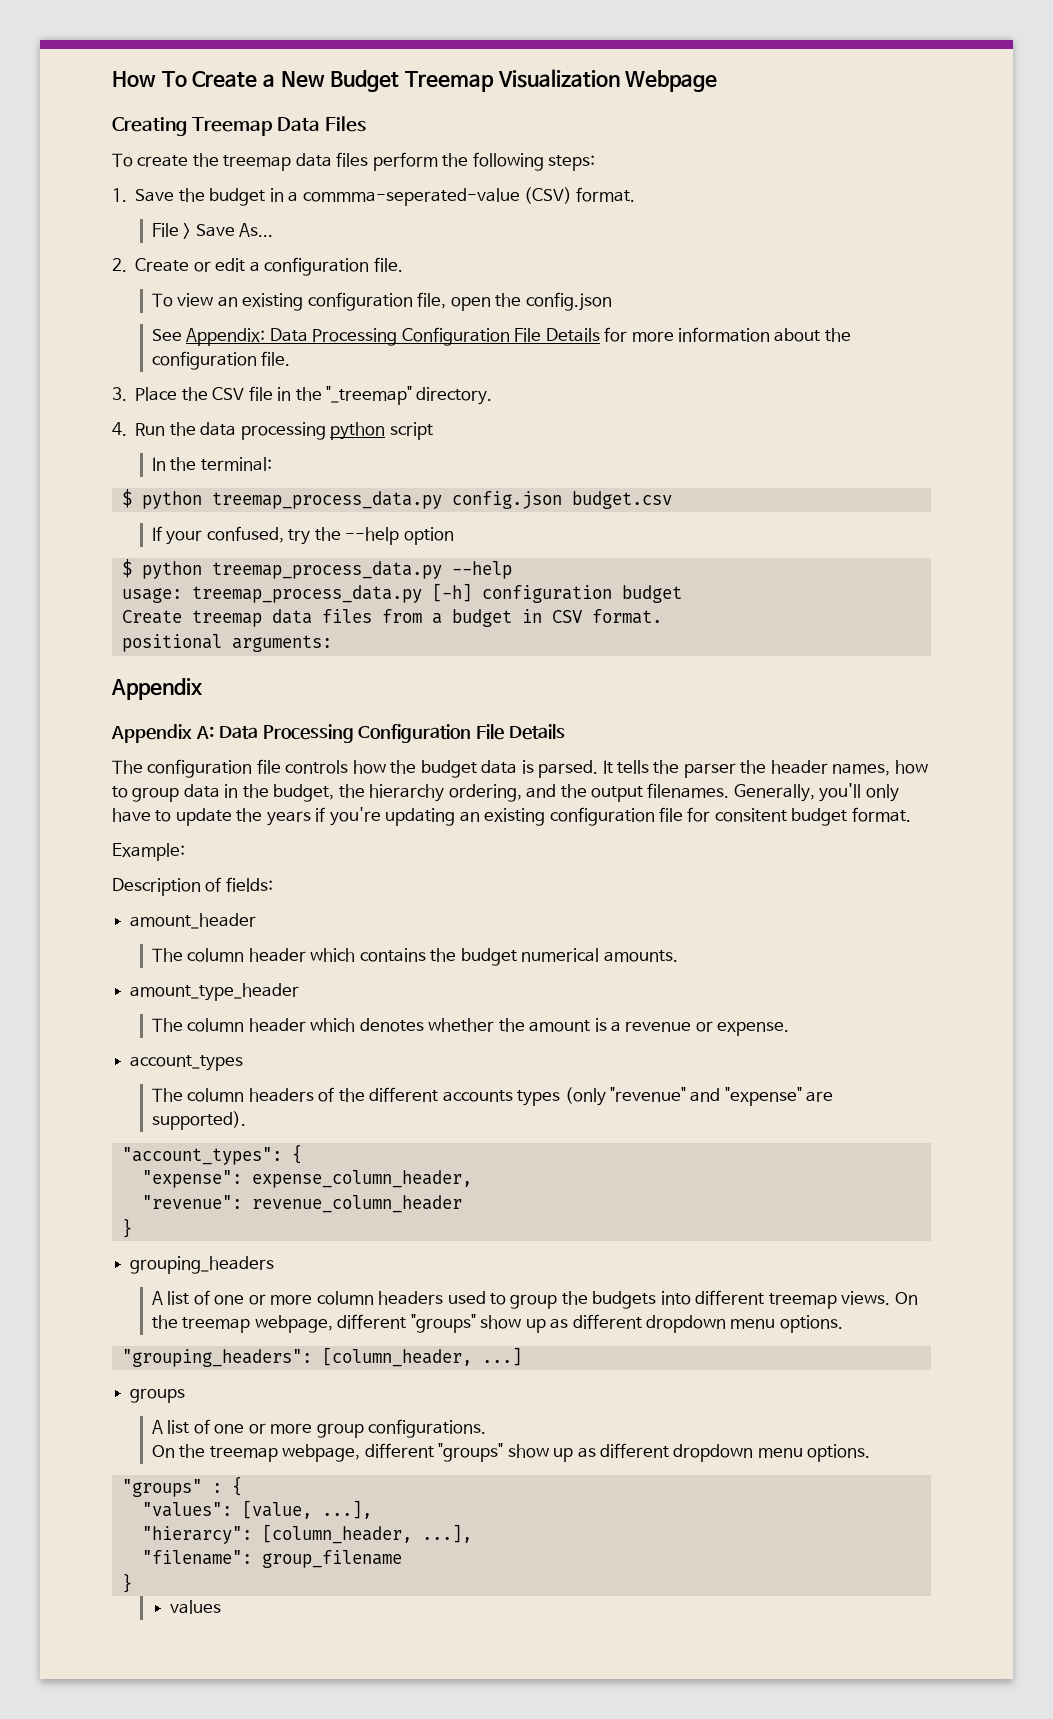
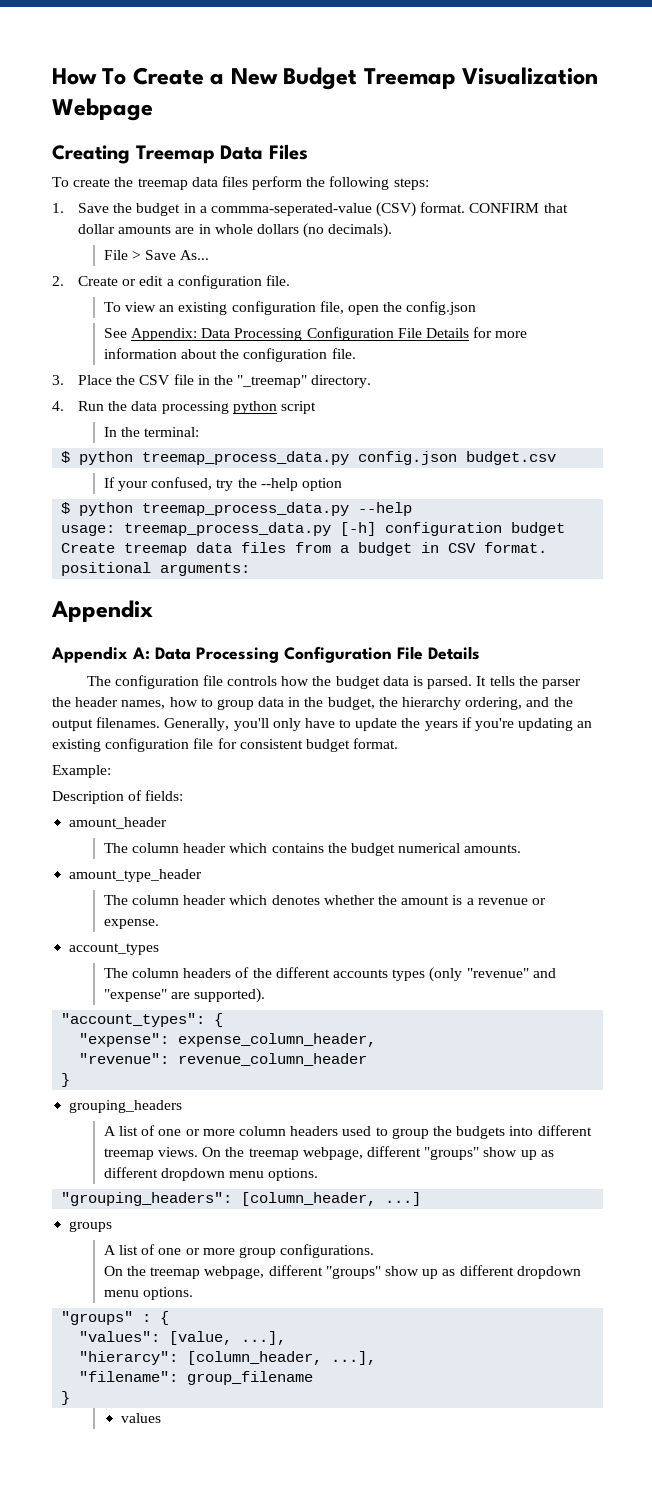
(636, 194) none -> [469,203,568,213] [77,223,393,238] CONFIRM that dollar amounts are in whole dollars (no decimals).
[714,808,787,822] consitent -> [239,739,303,749] consistent

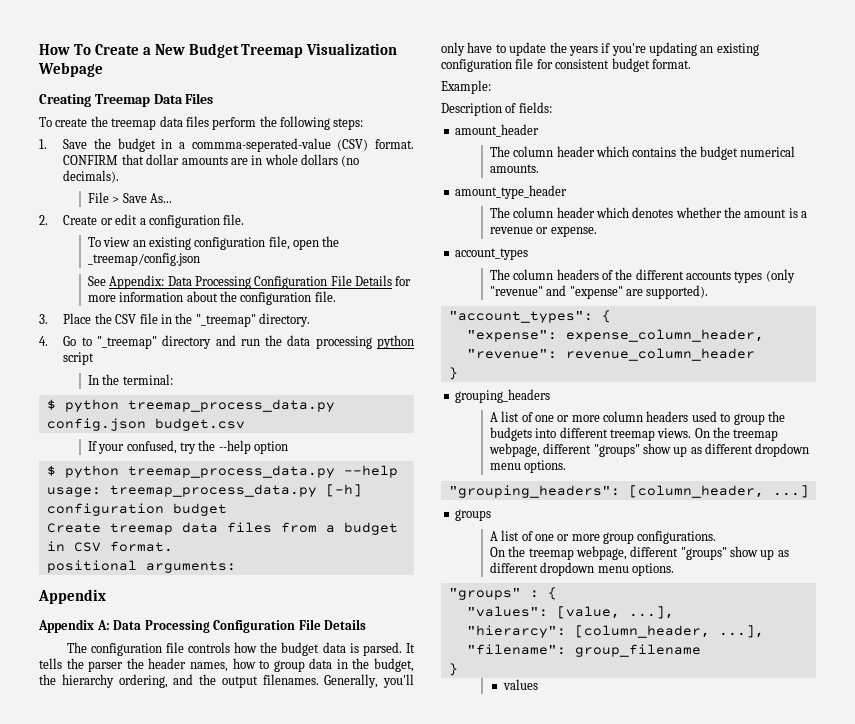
[406,301,477,315] config.json -> [87,253,200,266] _treemap/config.json
[77,401,104,411] Run -> [63,335,260,349] Go to "_treemap" directory and run

